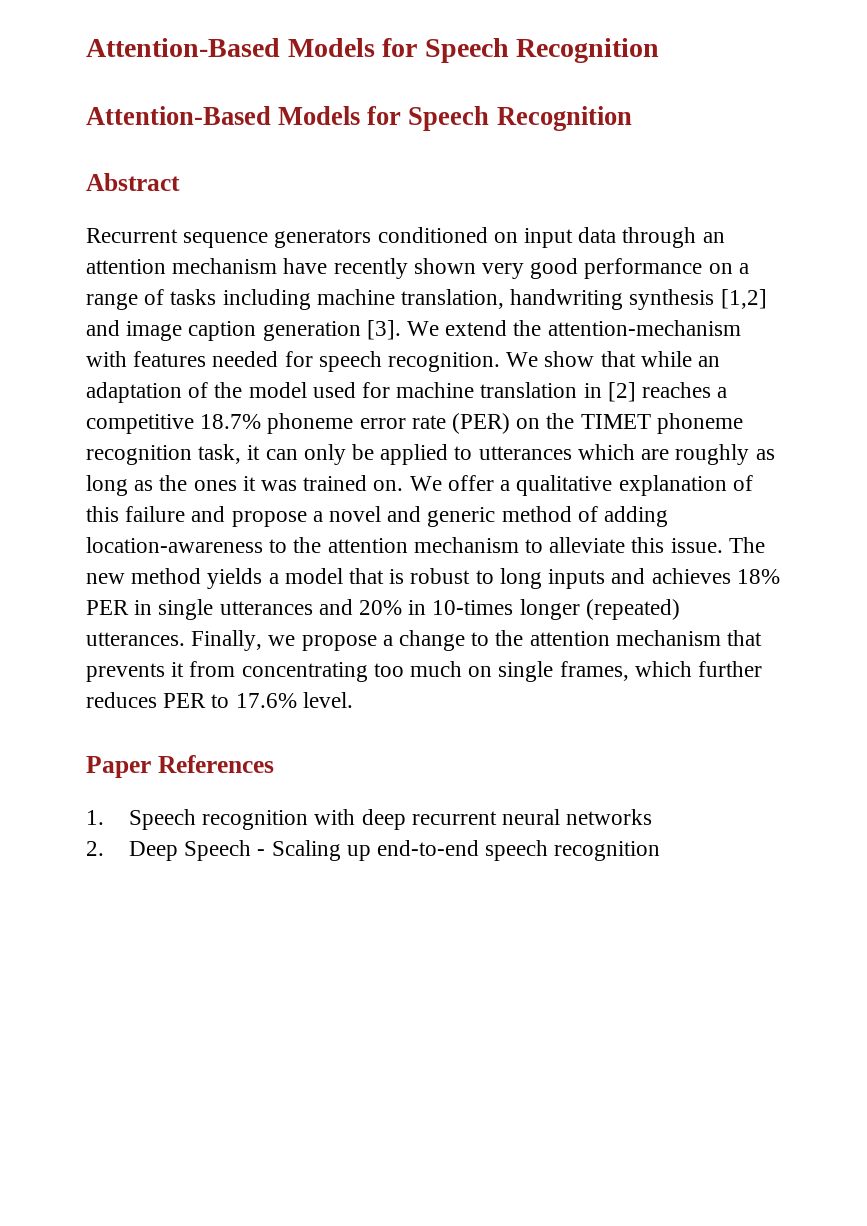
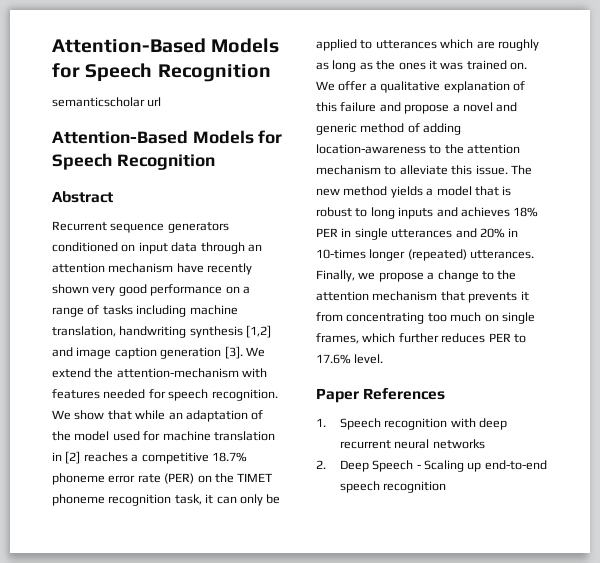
[86,38,660,63] Attention-Based Models for Speech Recognition -> [52,38,280,53] [52,63,271,82] [52,97,162,107] Attention-Based Models for Speech Recognition // semanticscholar url

